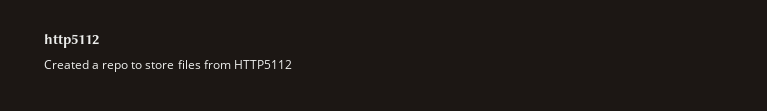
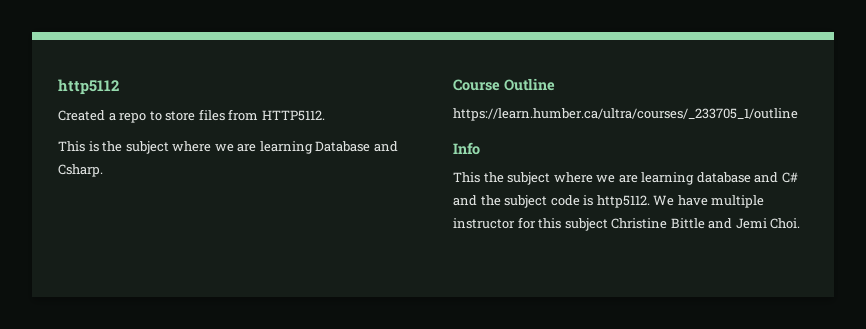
[233,60,292,69] HTTP5112 -> [261,110,325,121] [58,141,398,154] [58,164,103,177] [453,78,555,91] [453,108,798,121] [453,142,480,155] [453,172,798,185] [453,195,765,208] [453,217,801,231] HTTP5112. // This is the subject where we are learning Database and Csharp. // Course Outline // https://learn.humber.ca/ultra/courses/_233705_1/outline // Info // This the subject where we are learning database and C# and the subject code is http5112. We have multiple instructor for this subject Christine Bittle and Jemi Choi.

